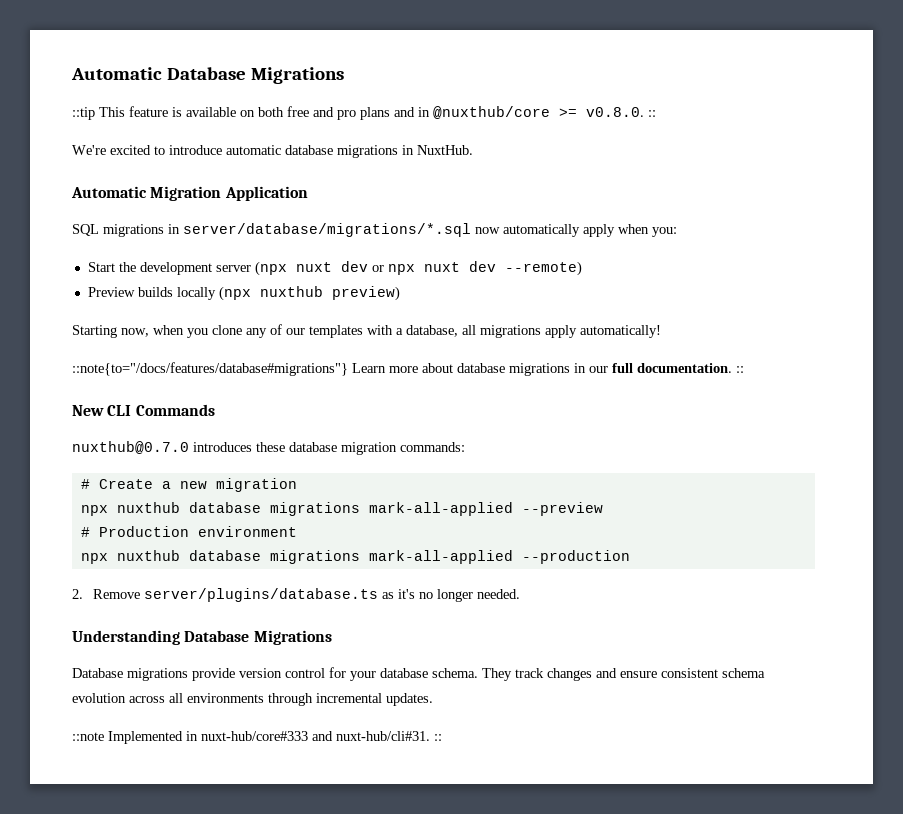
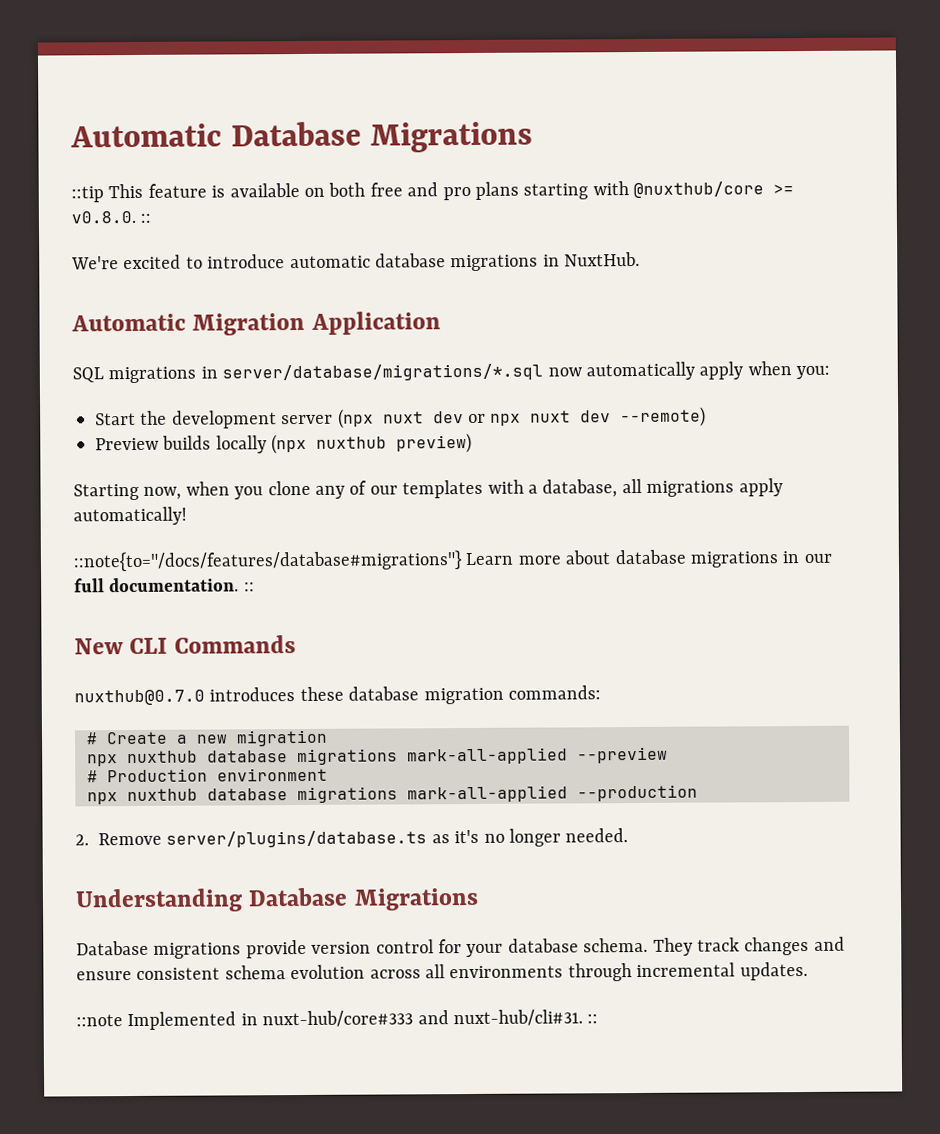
[394,107,430,117] and in -> [523,181,629,200] starting with

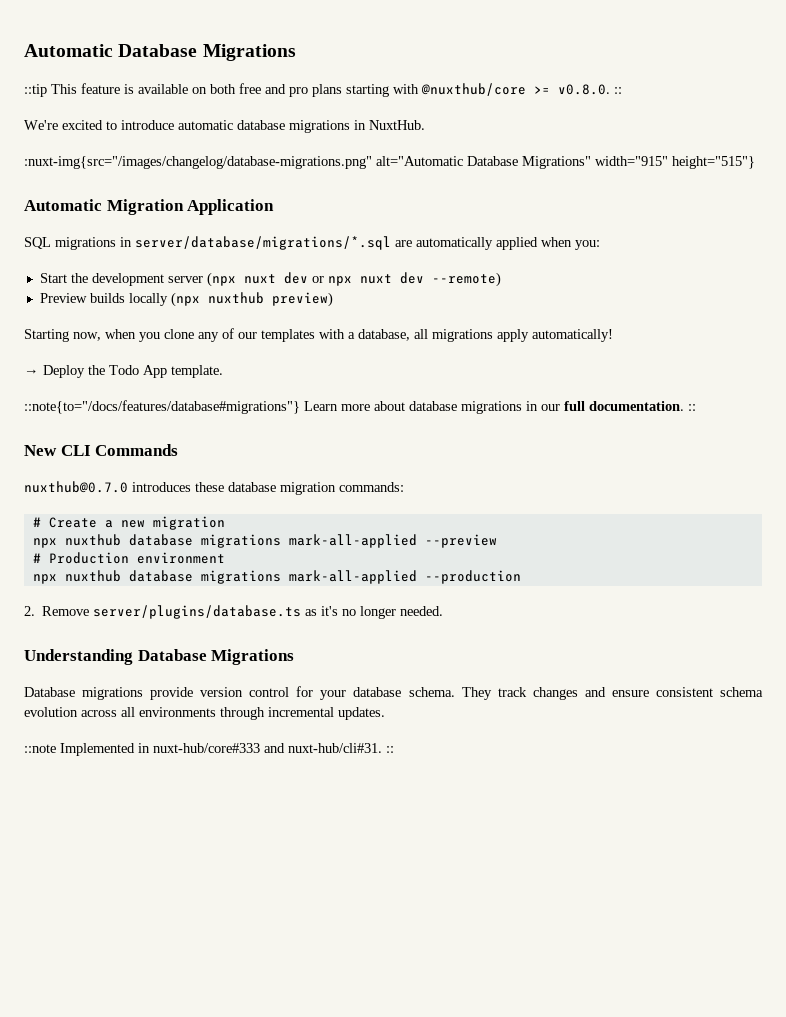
(641, 259) none -> [24,156,755,169] // :nuxt-img{src="/images/changelog/database-migrations.png" alt="Automatic Database Migrations" width="915" height="515"}
[547,361,744,381] now automatically apply -> [395,237,538,250] are automatically applied
(187, 516) none -> [24,365,223,378] // → Deploy the Todo App template.

